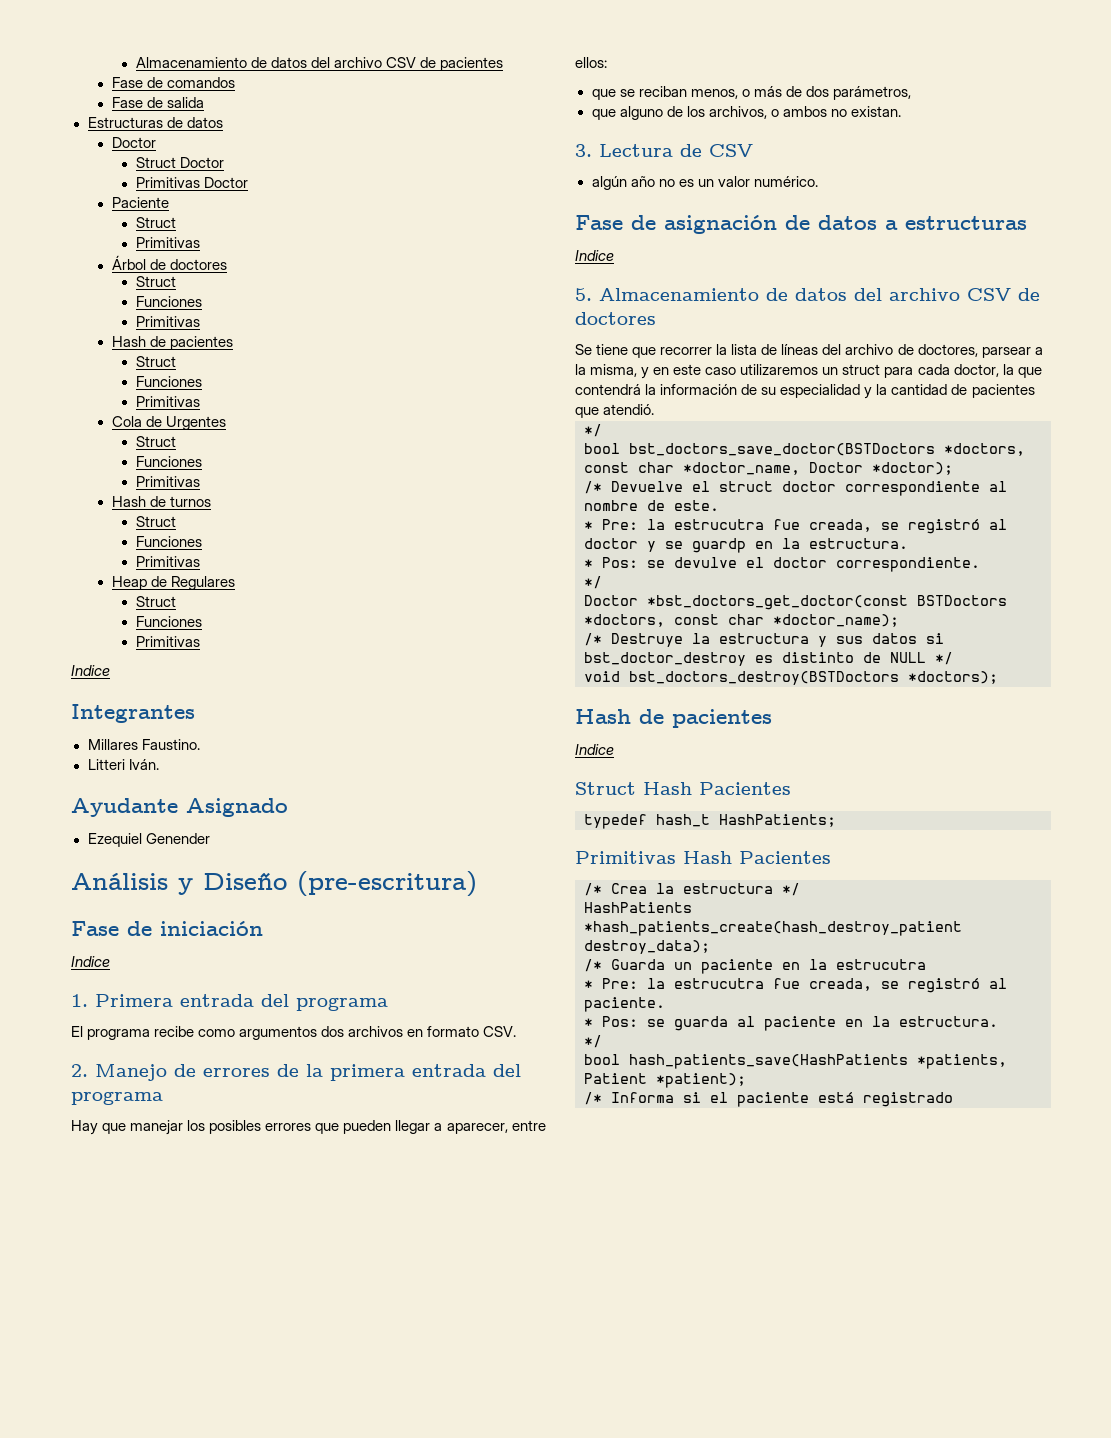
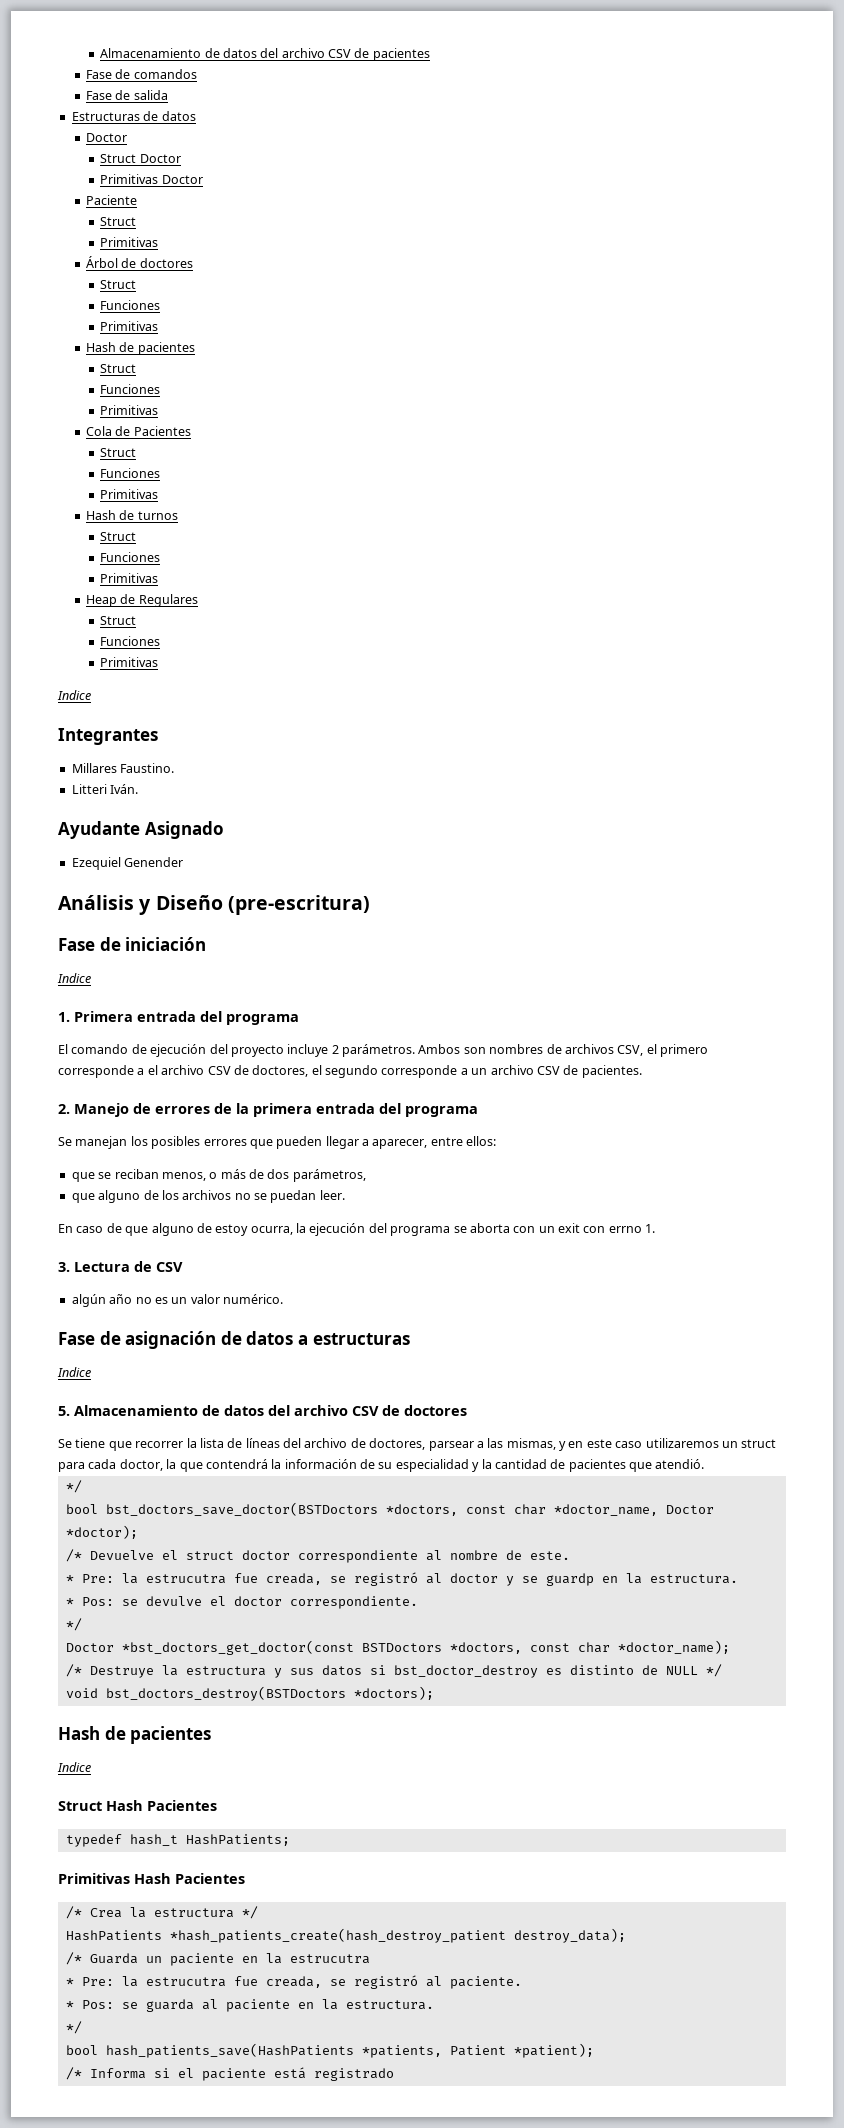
[165,416,226,430] Urgentes -> [133,426,191,436] Pacientes
[87,1026,517,1040] programa recibe como argumentos dos archivos en formato CSV. -> [71,1044,708,1057] [58,1065,642,1078] comando de ejecución del proyecto incluye 2 parámetros. Ambos son nombres de archivos CSV, el primero corresponde a el archivo CSV de doctores, el segundo corresponde a un archivo CSV de pacientes.
[71,1120,184,1135] Hay que manejar -> [58,1136,128,1149] Se manejan
[708,106,901,119] archivos, o ambos no existan. -> [182,1190,345,1203] [58,1223,656,1236] archivos no se puedan leer. // En caso de que alguno de estoy ocurra, la ejecución del programa se aborta con un exit con errno 1.
[575,364,638,377] la misma, -> [487,1438,556,1450] las mismas,

